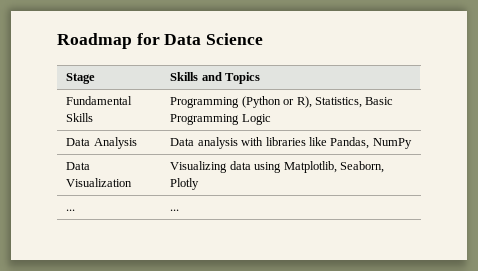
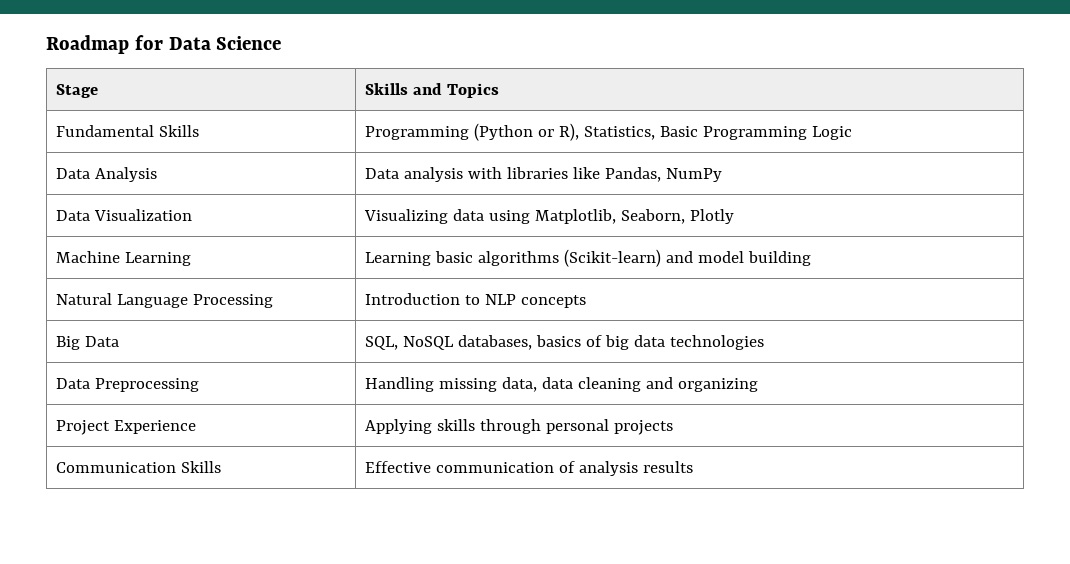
[66,209,76,211] [170,209,180,211] ... | ... -> [55,251,191,266] [364,249,811,267] [55,293,273,308] [364,293,586,308] [55,336,119,350] [364,335,764,350] [55,378,199,392] [364,377,758,392] [55,420,196,435] [364,419,673,435] [55,461,221,473] [364,461,693,476] Machine Learning | Learning basic algorithms (Scikit-learn) and model building // Natural Language Processing | Introduction to NLP concepts // Big Data | SQL, NoSQL databases, basics of big data technologies // Data Preprocessing | Handling missing data, data cleaning and organizing // Project Experience | Applying skills through personal projects // Communication Skills | Effective communication of analysis results

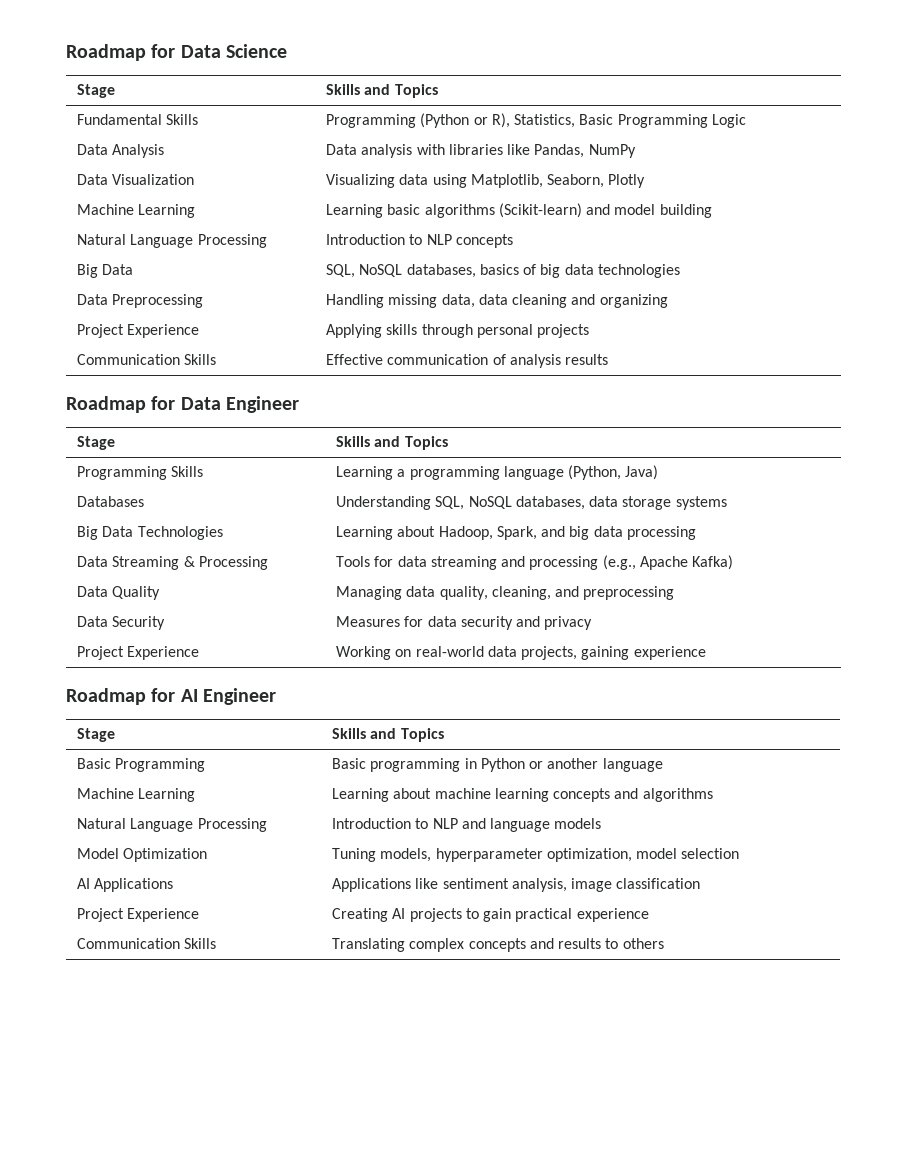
(693, 467) none -> [66,396,300,413] [76,436,115,450] [335,436,448,450] [76,466,204,480] [335,465,659,480] [76,496,144,507] [335,496,727,510] [76,526,223,540] [335,526,697,540] [76,556,268,570] [335,555,734,570] [76,586,161,600] [335,586,675,600] [76,616,166,630] [335,616,593,630] [76,646,200,660] [335,646,706,660] [66,688,277,705] [76,728,115,742] [331,728,444,742] [76,758,206,772] [331,758,663,772] [76,788,196,802] [331,788,713,802] [76,818,267,832] [331,818,602,832] [76,848,208,862] [331,848,740,862] [76,878,174,892] [331,878,701,892] [76,908,200,922] [331,908,649,922] [76,938,217,949] [331,938,664,952] // Roadmap for Data Engineer // Stage | Skills and Topics // Programming Skills | Learning a programming language (Python, Java) // Databases | Understanding SQL, NoSQL databases, data storage systems // Big Data Technologies | Learning about Hadoop, Spark, and big data processing // Data Streaming & Processing | Tools for data streaming and processing (e.g., Apache Kafka) // Data Quality | Managing data quality, cleaning, and preprocessing // Data Security | Measures for data security and privacy // Project Experience | Working on real-world data projects, gaining experience // Roadmap for AI Engineer // Stage | Skills and Topics // Basic Programming | Basic programming in Python or another language // Machine Learning | Learning about machine learning concepts and algorithms // Natural Language Processing | Introduction to NLP and language models // Model Optimization | Tuning models, hyperparameter optimization, model selection // AI Applications | Applications like sentiment analysis, image classification // Project Experience | Creating AI projects to gain practical experience // Communication Skills | Translating complex concepts and results to others

